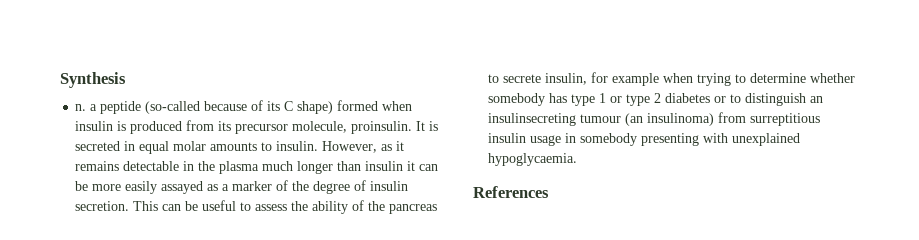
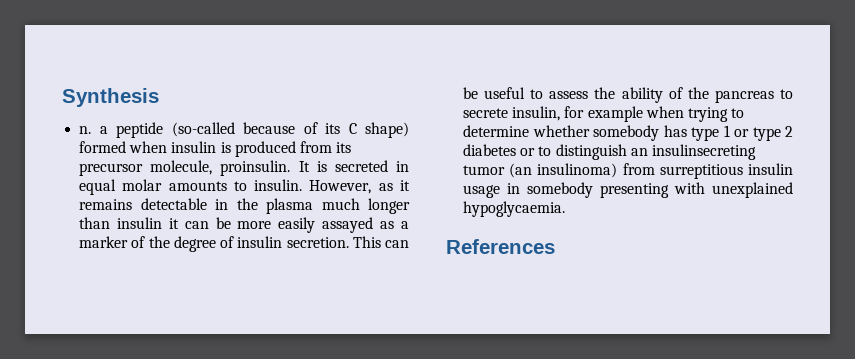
[580,114,622,123] tumour -> [463,165,506,175] tumor

